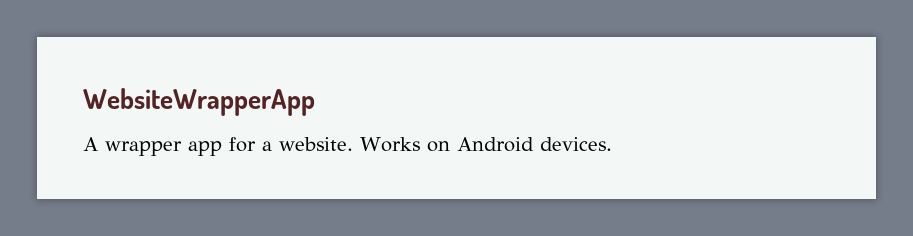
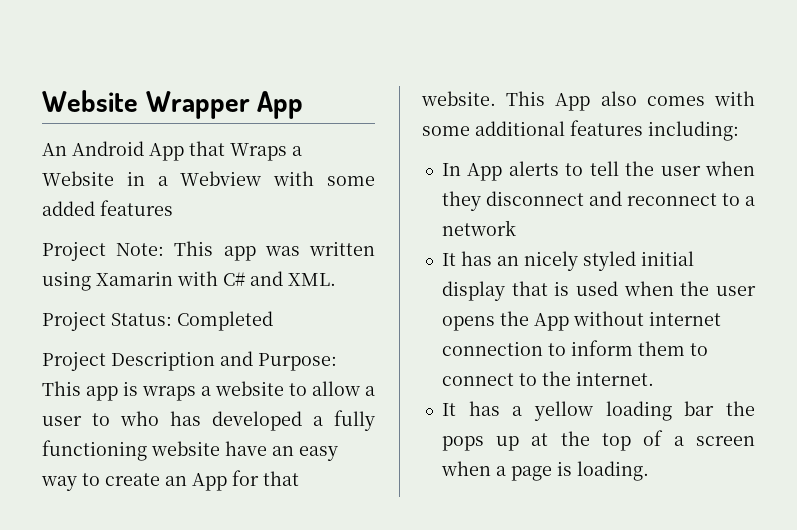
[83,88,315,116] [83,137,612,156] WebsiteWrapperApp // A wrapper app for a website. Works on Android devices. -> [42,90,304,119] [42,141,302,161] [42,171,376,186] [42,200,173,216] [42,241,375,261] [42,271,336,291] [42,311,273,331] [42,351,337,371] [42,381,375,401] [42,410,375,431] [42,440,338,461] [41,470,299,491] [421,91,755,111] [422,120,739,141] [441,161,755,181] [441,191,755,211] [441,220,516,236] [441,251,694,271] [441,281,756,301] [441,311,721,331] [441,340,708,356] [441,371,654,386] [441,401,755,421] [441,430,755,451] [440,461,649,481] Website Wrapper App // An Android App that Wraps a Website in a Webview with some added features // Project Note: This app was written using Xamarin with C# and XML. // Project Status: Completed // Project Description and Purpose: This app is wraps a website to allow a user to who has developed a fully functioning website have an easy way to create an App for that website. This App also comes with some additional features including: // In App alerts to tell the user when they disconnect and reconnect to a network // It has an nicely styled initial display that is used when the user opens the App without internet connection to inform them to connect to the internet. // It has a yellow loading bar the pops up at the top of a screen when a page is loading.

